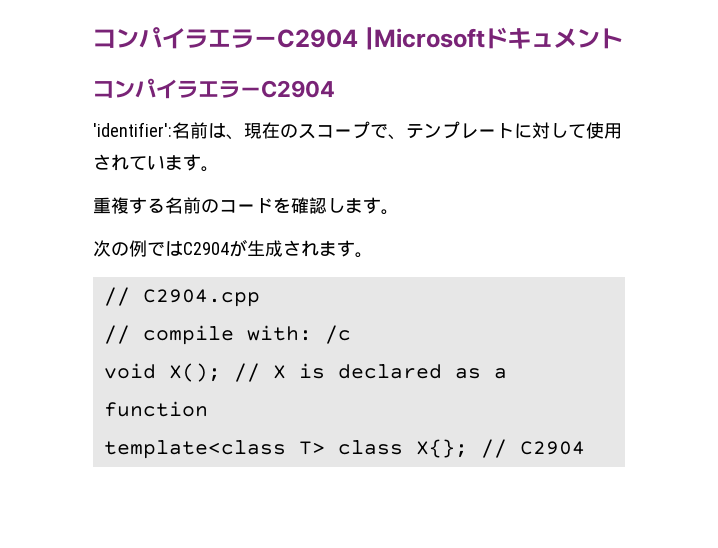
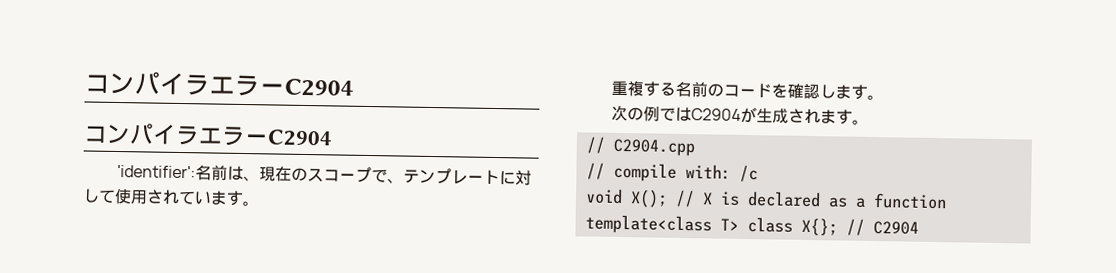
[93,27,623,50] コンパイラエラーC2904 |Microsoftドキュメント -> [84,71,354,97] コンパイラエラーC2904

